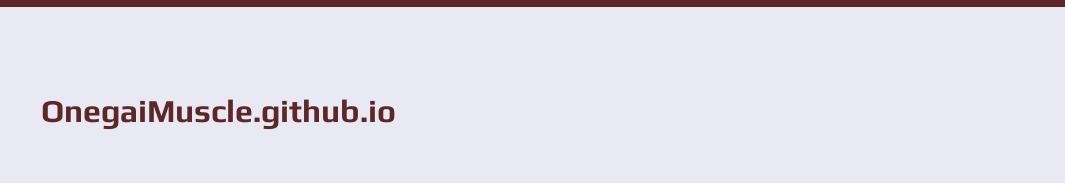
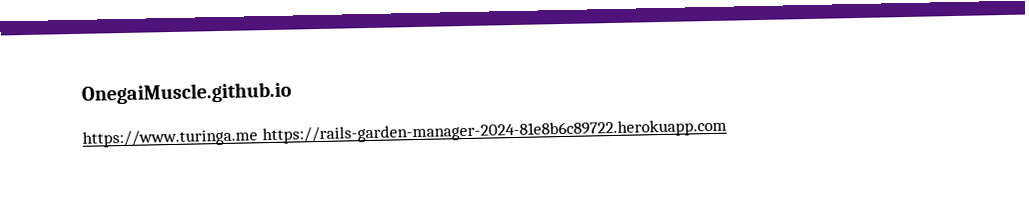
(396, 114) none -> [82,118,727,148] // https://www.turinga.me https://rails-garden-manager-2024-81e8b6c89722.herokuapp.com

